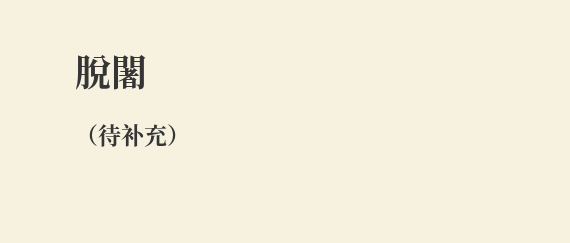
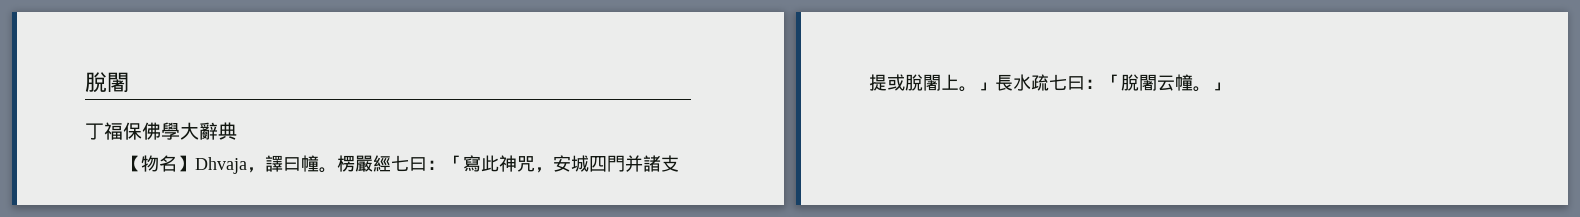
[75,123,190,147] （待补充） -> [85,122,237,140] [122,155,679,174] [869,74,1229,92] 丁福保佛學大辭典 // 【物名】Dhvaja，譯曰幢。楞嚴經七曰：「寫此神咒，安城四門并諸支提或脫闍上。」長水疏七曰：「脫闍云幢。」

